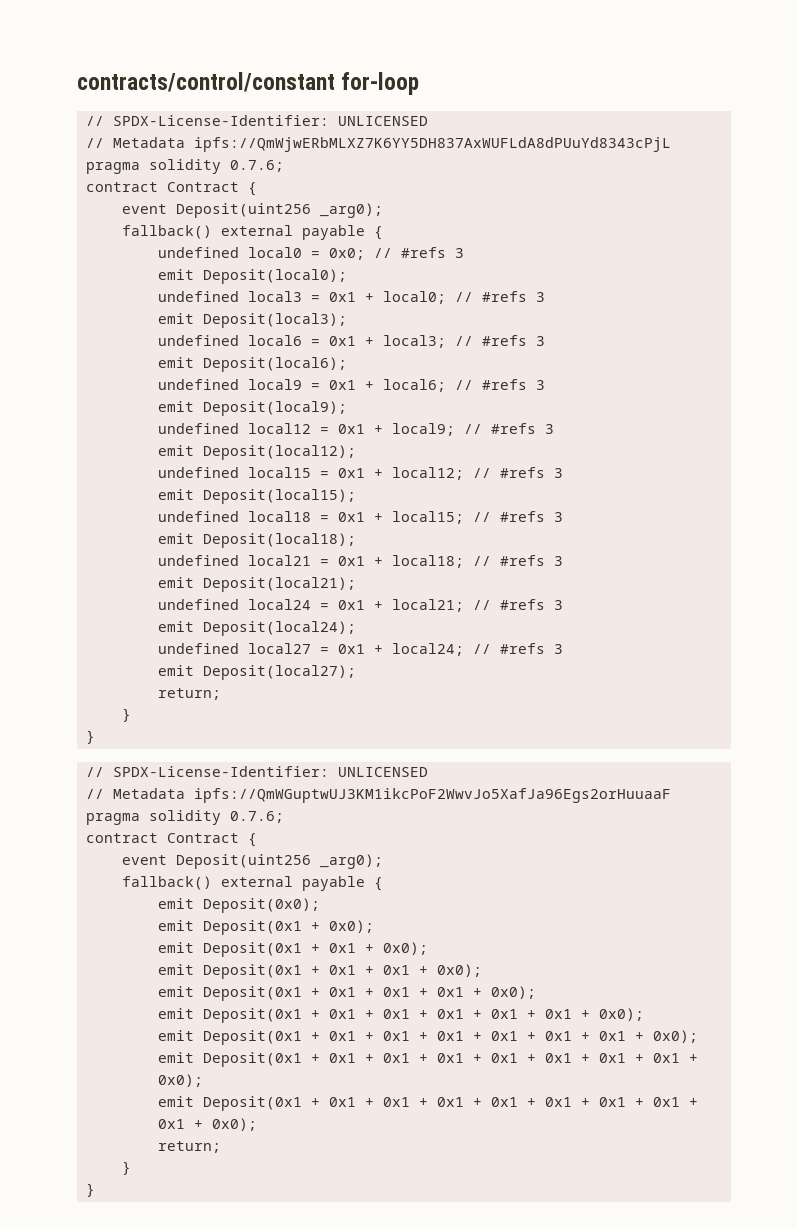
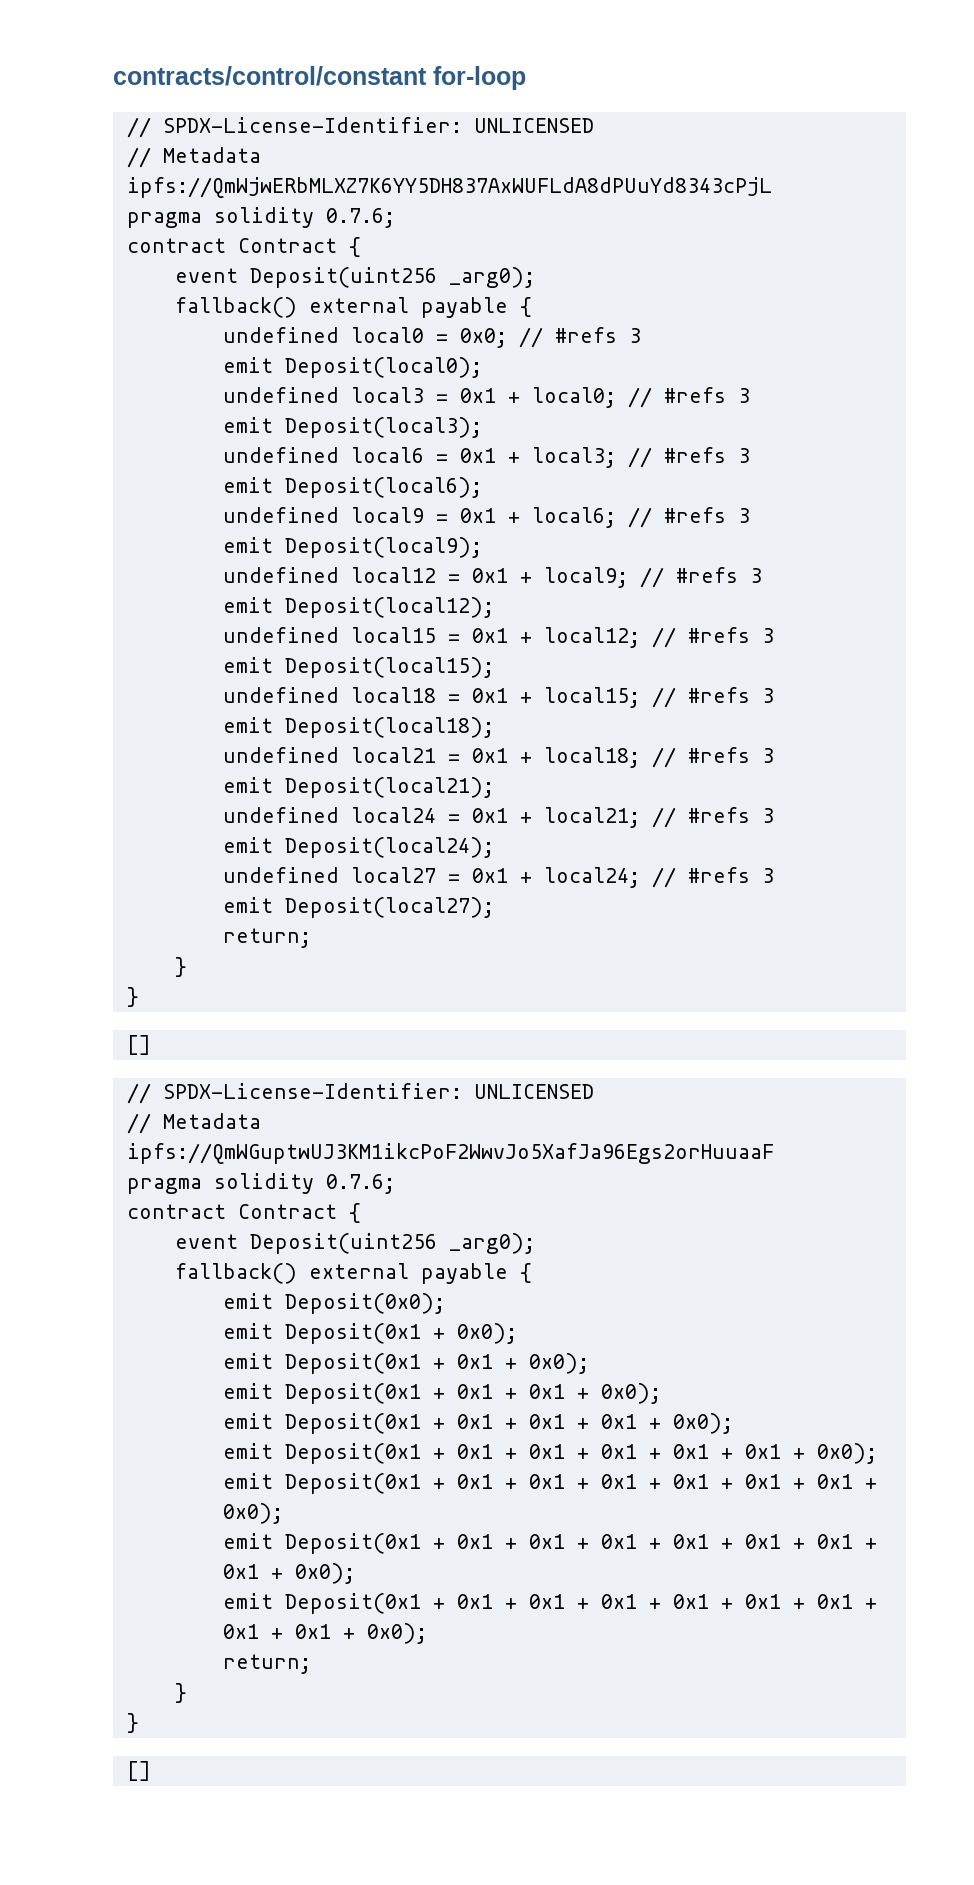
(95, 737) none -> [126,1035,151,1055] // []
(95, 1190) none -> [126,1761,151,1781] // []

